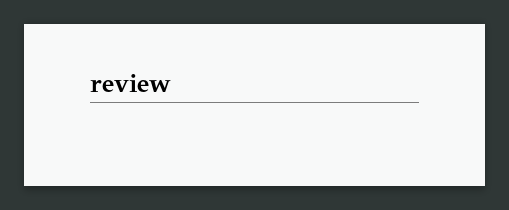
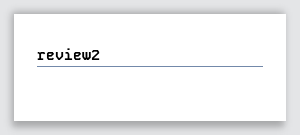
[90,74,171,92] review -> [37,48,100,60] review2

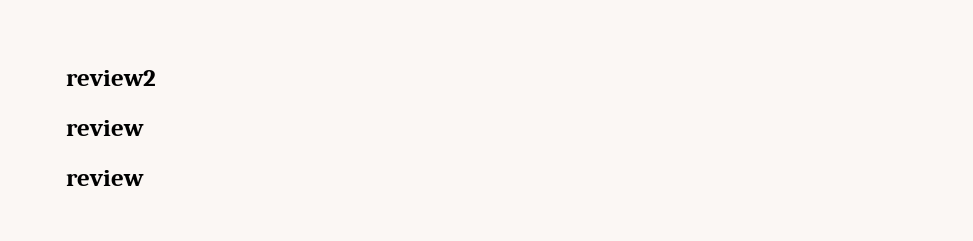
(100, 54) none -> [66,120,144,136] [66,170,144,186] // review // review

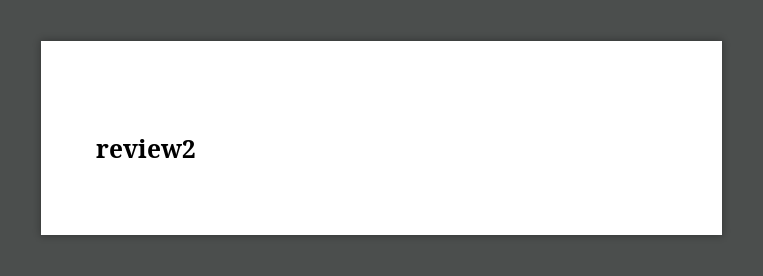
[66,120,144,136] [66,170,144,186] // review // review -> (196, 148) none

